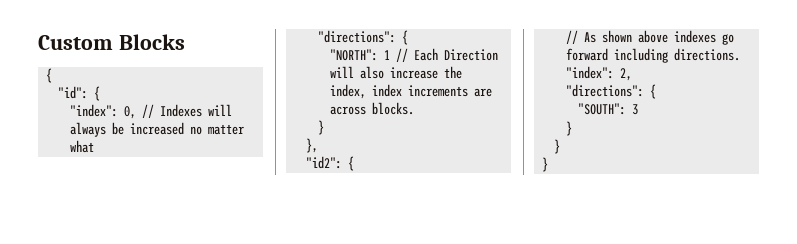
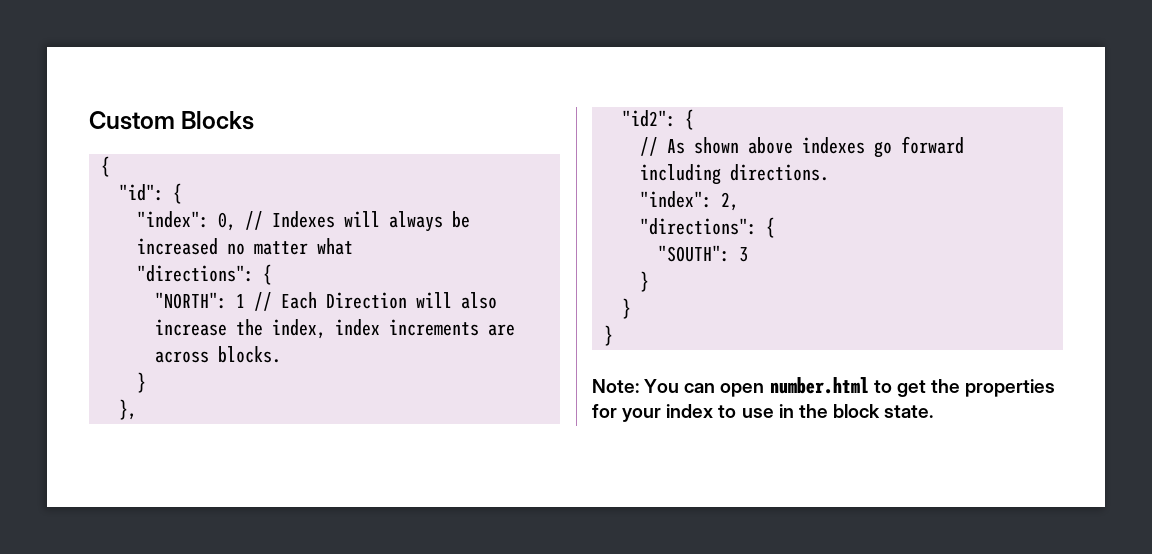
(549, 164) none -> [592,377,1056,397] [592,404,934,422] // Note: You can open number.html to get the properties for your index to use in the block state.

